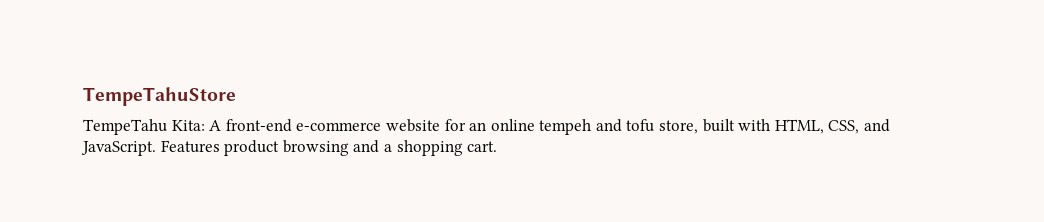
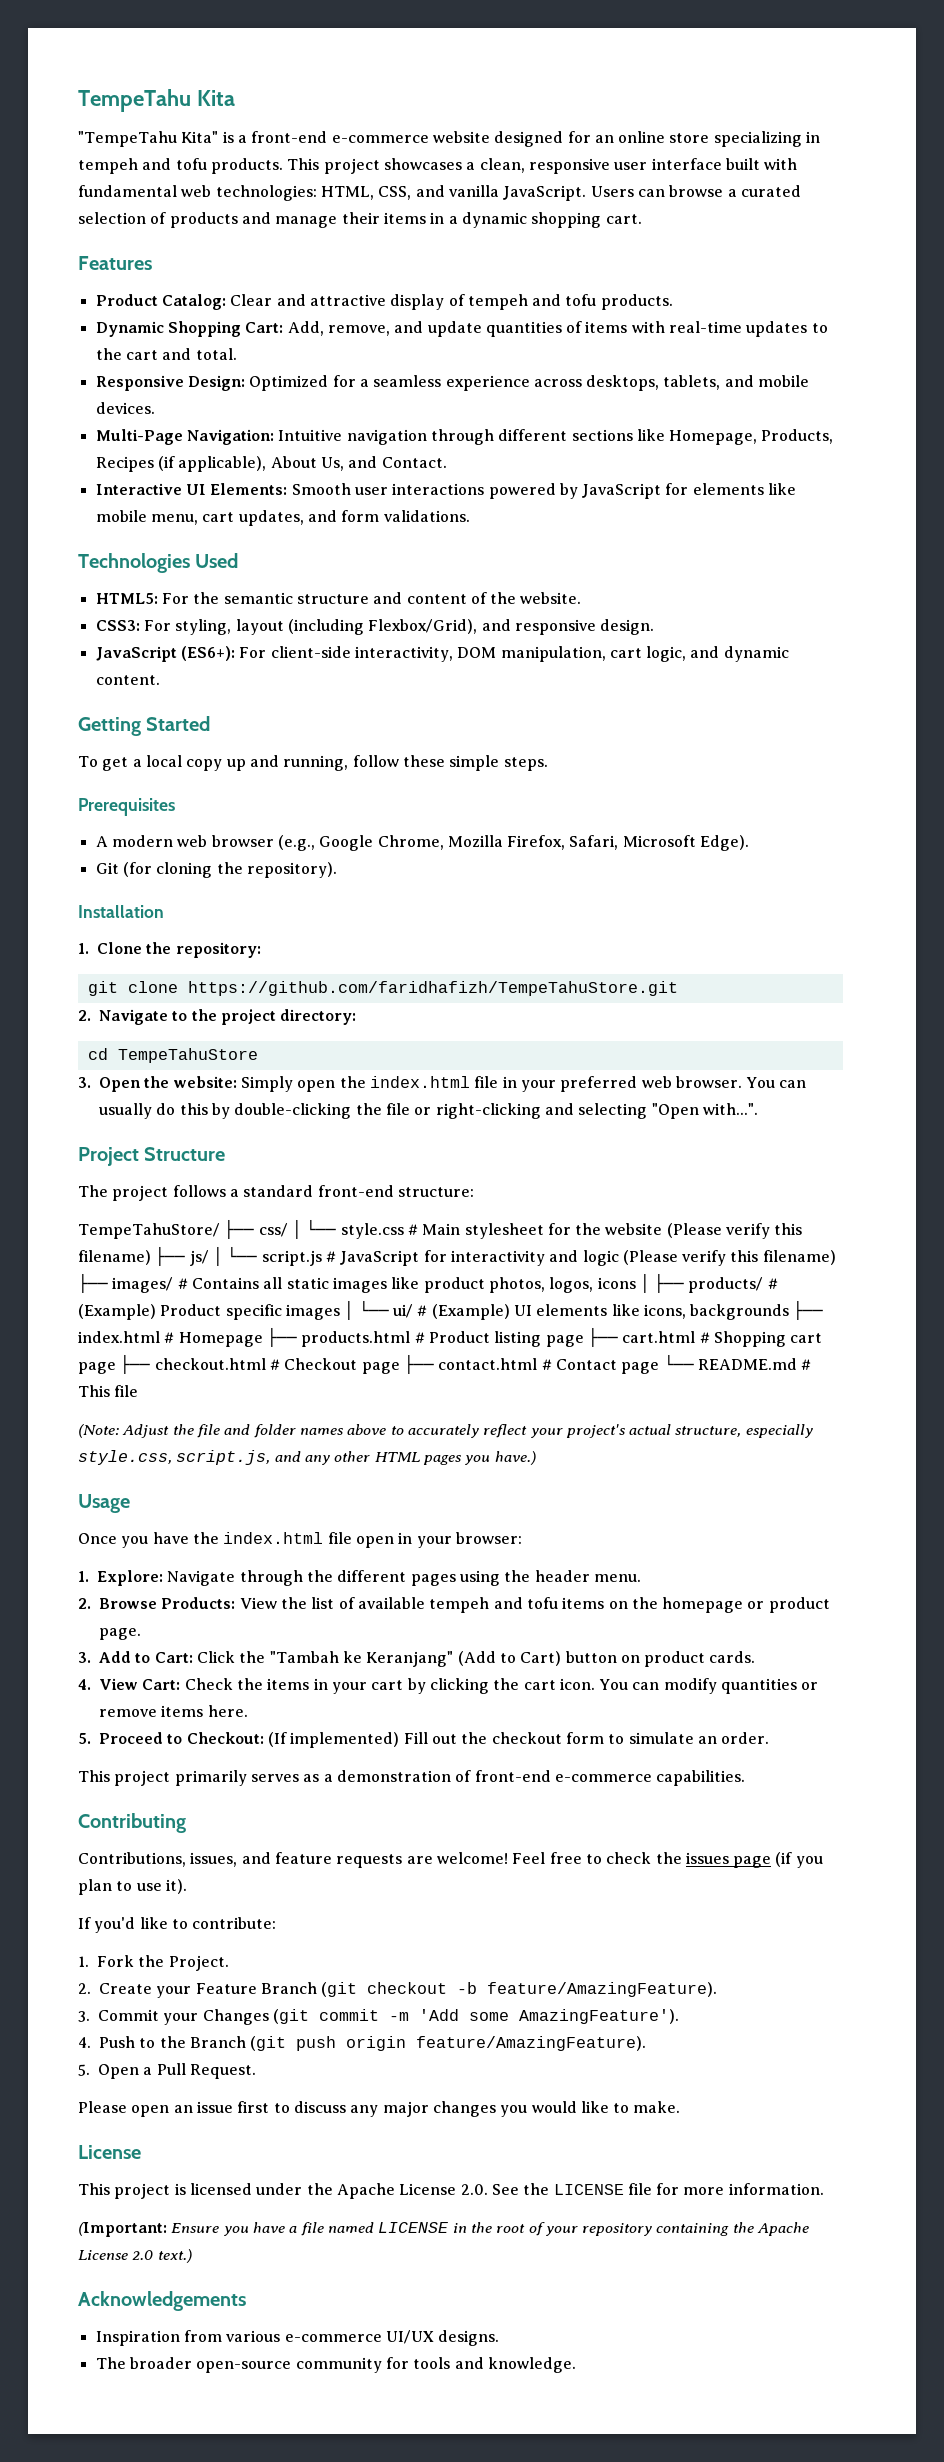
[83,87,236,106] [83,119,222,135] TempeTahuStore // TempeTahu Kita: A -> [78,89,235,112] [78,131,247,147] TempeTahu Kita // "TempeTahu Kita" is a
(440, 125) none -> [494,131,564,147] designed
[539,119,891,135] [81,140,498,156] tempeh and tofu store, built with HTML, CSS, and JavaScript. Features product browsing and a shopping cart. -> [669,131,821,147] [78,158,798,174] [78,185,801,201] [78,212,642,228] [78,256,152,270] [95,294,673,310] [95,321,828,337] [95,348,237,360] [95,375,810,391] [95,402,155,414] [95,429,834,445] [95,456,447,472] [95,483,797,499] [95,510,470,526] [78,553,239,573] [95,592,582,604] [95,619,655,635] [95,646,789,662] [95,675,160,685] [78,716,211,736] [78,755,548,771] [78,798,175,816] [95,835,750,851] [95,862,337,878] [78,905,164,918] [78,942,261,958] [87,981,678,996] [78,1009,357,1025] [87,1048,258,1063] [78,1076,807,1092] [99,1103,758,1119] [78,1147,226,1166] [78,1185,474,1201] [78,1219,803,1239] [78,1246,836,1266] [78,1273,778,1293] [78,1300,824,1320] [78,1327,823,1347] [78,1354,812,1374] [78,1385,139,1397] [78,1424,813,1438] [78,1450,536,1465] [78,1494,130,1513] [78,1532,522,1548] [78,1570,641,1586] [78,1597,830,1613] [99,1628,141,1640] [78,1651,756,1667] [78,1678,819,1694] [99,1705,248,1717] [78,1732,770,1748] [78,1770,746,1786] [78,1813,186,1833] [78,1852,823,1868] [78,1879,187,1895] [78,1917,277,1933] [78,1955,229,1971] [78,1982,718,1998] [78,2009,679,2025] [78,2036,647,2051] [78,2063,256,2079] [78,2101,681,2117] [78,2145,141,2159] [78,2183,824,2199] [78,2222,810,2237] [78,2249,192,2263] [78,2291,246,2311] [95,2330,500,2346] [95,2357,576,2373] store specializing in tempeh and tofu products. This project showcases a clean, responsive user interface built with fundamental web technologies: HTML, CSS, and vanilla JavaScript. Users can browse a curated selection of products and manage their items in a dynamic shopping cart. // Features // Product Catalog: Clear and attractive display of tempeh and tofu products. // Dynamic Shopping Cart: Add, remove, and update quantities of items with real-time updates to the cart and total. // Responsive Design: Optimized for a seamless experience across desktops, tablets, and mobile devices. // Multi-Page Navigation: Intuitive navigation through different sections like Homepage, Products, Recipes (if applicable), About Us, and Contact. // Interactive UI Elements: Smooth user interactions powered by JavaScript for elements like mobile menu, cart updates, and form validations. // Technologies Used // HTML5: For the semantic structure and content of the website. // CSS3: For styling, layout (including Flexbox/Grid), and responsive design. // JavaScript (ES6+): For client-side interactivity, DOM manipulation, cart logic, and dynamic content. // Getting Started // To get a local copy up and running, follow these simple steps. // Prerequisites // A modern web browser (e.g., Google Chrome, Mozilla Firefox, Safari, Microsoft Edge). // Git (for cloning the repository). // Installation // 1. Clone the repository: // git clone https://github.com/faridhafizh/TempeTahuStore.git // 2. Navigate to the project directory: // cd TempeTahuStore // 3. Open the website: Simply open the index.html file in your preferred web browser. You can usually do this by double-clicking the file or right-clicking and selecting "Open with...". // Project Structure // The project follows a standard front-end structure: // TempeTahuStore/ ├── css/ │ └── style.css # Main stylesheet for the website (Please verify this filename) ├── js/ │ └── script.js # JavaScript for interactivity and logic (Please verify this filename) ├── images/ # Contains all static images like product photos, logos, icons │ ├── products/ # (Example) Product specific images │ └── ui/ # (Example) UI elements like icons, backgrounds ├── index.html # Homepage ├── products.html # Product listing page ├── cart.html # Shopping cart page ├── checkout.html # Checkout page ├── contact.html # Contact page └── README.md # This file // (Note: Adjust the file and folder names above to accurately reflect your project's actual structure, especially style.css, script.js, and any other HTML pages you have.) // Usage // Once you have the index.html file open in your browser: // 1. Explore: Navigate through the different pages using the header menu. // 2. Browse Products: View the list of available tempeh and tofu items on the homepage or product page. // 3. Add to Cart: Click the "Tambah ke Keranjang" (Add to Cart) button on product cards. // 4. View Cart: Check the items in your cart by clicking the cart icon. You can modify quantities or remove items here. // 5. Proceed to Checkout: (If implemented) Fill out the checkout form to simulate an order. // This project primarily serves as a demonstration of front-end e-commerce capabilities. // Contributing // Contributions, issues, and feature requests are welcome! Feel free to check the issues page (if you plan to use it). // If you'd like to contribute: // 1. Fork the Project. // 2. Create your Feature Branch (git checkout -b feature/AmazingFeature). // 3. Commit your Changes (git commit -m 'Add some AmazingFeature'). // 4. Push to the Branch (git push origin feature/AmazingFeature). // 5. Open a Pull Request. // Please open an issue first to discuss any major changes you would like to make. // License // This project is licensed under the Apache License 2.0. See the LICENSE file for more information. // (Important: Ensure you have a file named LICENSE in the root of your repository containing the Apache License 2.0 text.) // Acknowledgements // Inspiration from various e-commerce UI/UX designs. // The broader open-source community for tools and knowledge.

